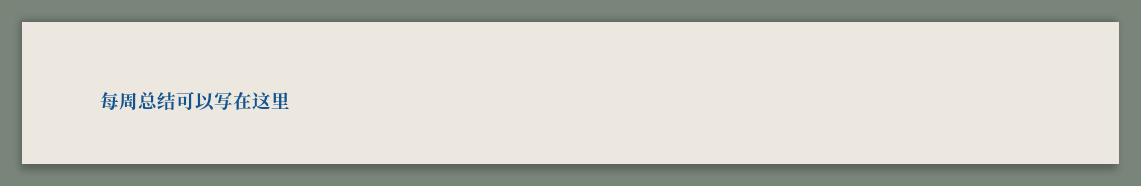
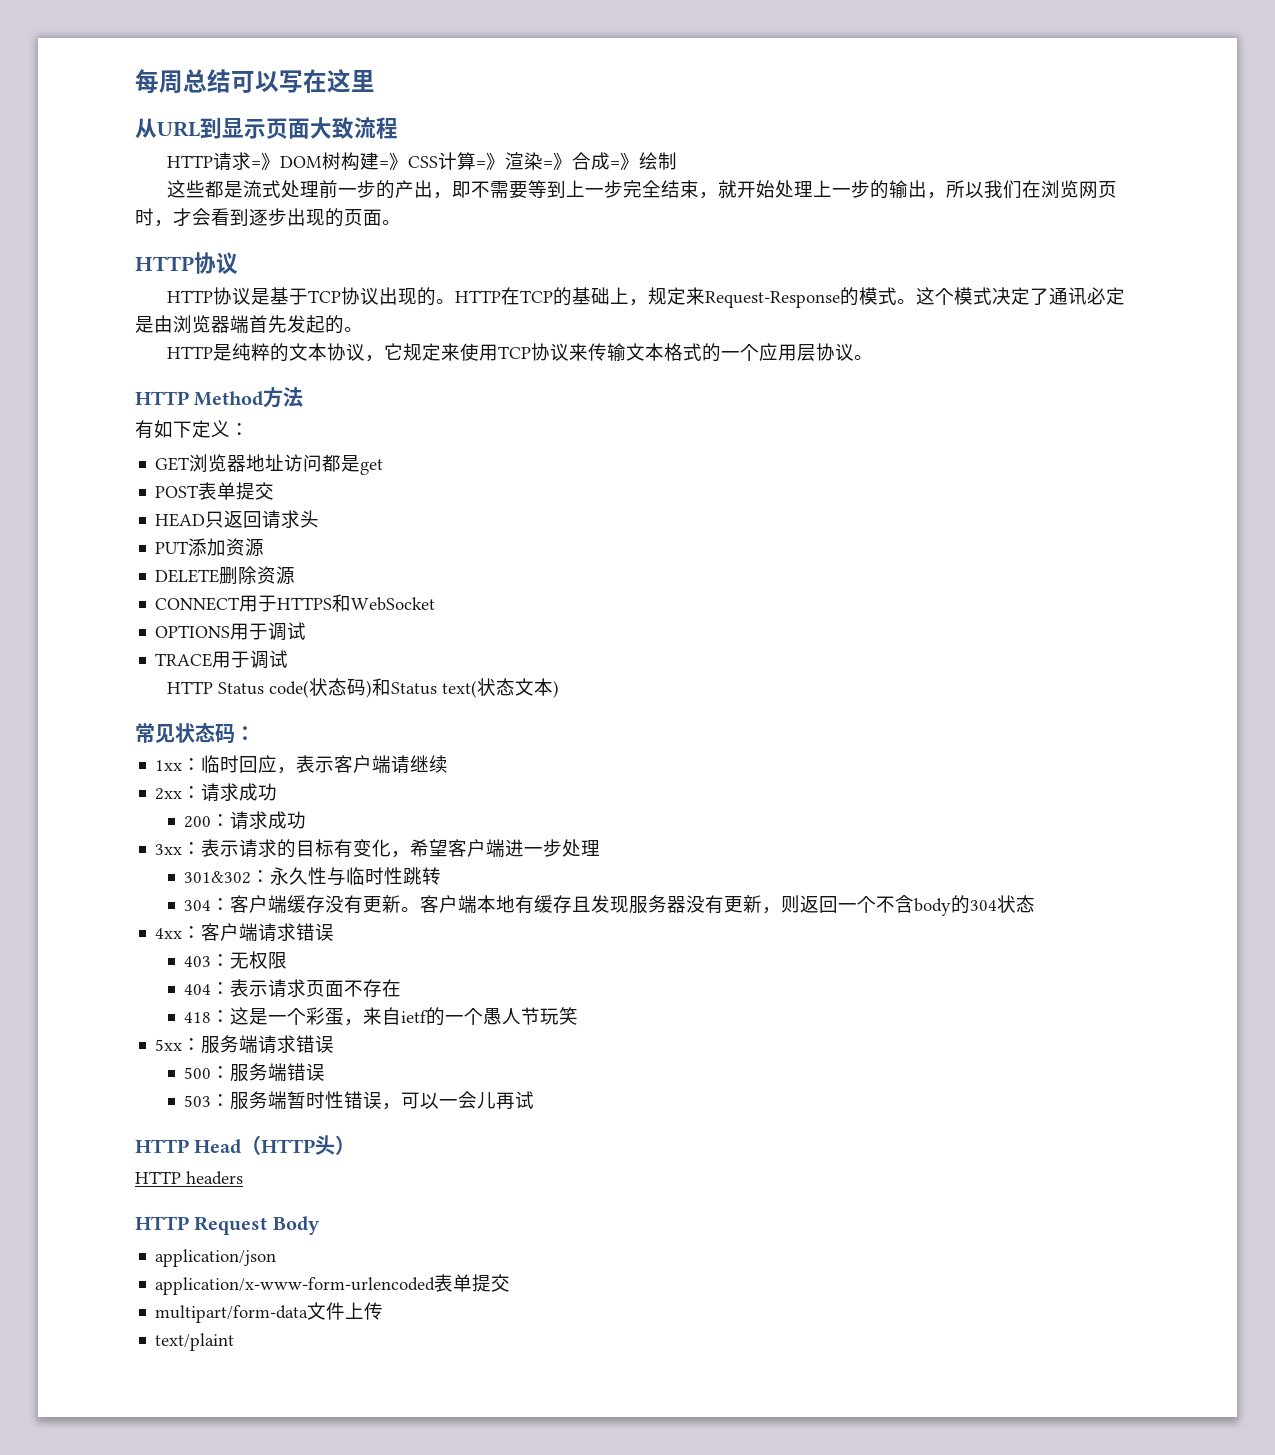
(290, 100) none -> [135,117,398,139] [166,152,677,171] [166,180,1117,199] [135,208,401,227] [135,252,238,275] [166,287,1125,308] [135,315,363,334] [166,343,873,362] [135,387,304,408] [135,420,249,439] [155,454,384,475] [155,482,275,500] [155,510,320,529] [155,538,265,557] [155,566,296,585] [155,594,436,612] [155,622,307,641] [155,650,289,669] [166,678,559,698] [135,722,255,744] [155,755,449,774] [155,783,278,802] [184,811,307,830] [155,839,601,858] [184,867,442,886] [184,895,1036,916] [155,923,335,942] [184,951,288,969] [184,979,402,998] [184,1007,579,1026] [155,1035,335,1054] [184,1063,326,1082] [184,1091,535,1110] [135,1135,356,1155] [135,1171,243,1185] [135,1216,320,1235] [155,1249,277,1267] [155,1274,511,1295] [155,1302,384,1323] [155,1333,235,1351] // 从URL到显示页面大致流程 // HTTP请求=》DOM树构建=》CSS计算=》渲染=》合成=》绘制 // 这些都是流式处理前一步的产出，即不需要等到上一步完全结束，就开始处理上一步的输出，所以我们在浏览网页时，才会看到逐步出现的页面。 // HTTP协议 // HTTP协议是基于TCP协议出现的。HTTP在TCP的基础上，规定来Request-Response的模式。这个模式决定了通讯必定是由浏览器端首先发起的。 // HTTP是纯粹的文本协议，它规定来使用TCP协议来传输文本格式的一个应用层协议。 // HTTP Method方法 // 有如下定义： // GET浏览器地址访问都是get // POST表单提交 // HEAD只返回请求头 // PUT添加资源 // DELETE删除资源 // CONNECT用于HTTPS和WebSocket // OPTIONS用于调试 // TRACE用于调试 // HTTP Status code(状态码)和Status text(状态文本) // 常见状态码： // 1xx：临时回应，表示客户端请继续 // 2xx：请求成功 // 200：请求成功 // 3xx：表示请求的目标有变化，希望客户端进一步处理 // 301&302：永久性与临时性跳转 // 304：客户端缓存没有更新。客户端本地有缓存且发现服务器没有更新，则返回一个不含body的304状态 // 4xx：客户端请求错误 // 403：无权限 // 404：表示请求页面不存在 // 418：这是一个彩蛋，来自ietf的一个愚人节玩笑 // 5xx：服务端请求错误 // 500：服务端错误 // 503：服务端暂时性错误，可以一会儿再试 // HTTP Head（HTTP头） // HTTP headers // HTTP Request Body // application/json // application/x-www-form-urlencoded表单提交 // multipart/form-data文件上传 // text/plaint

